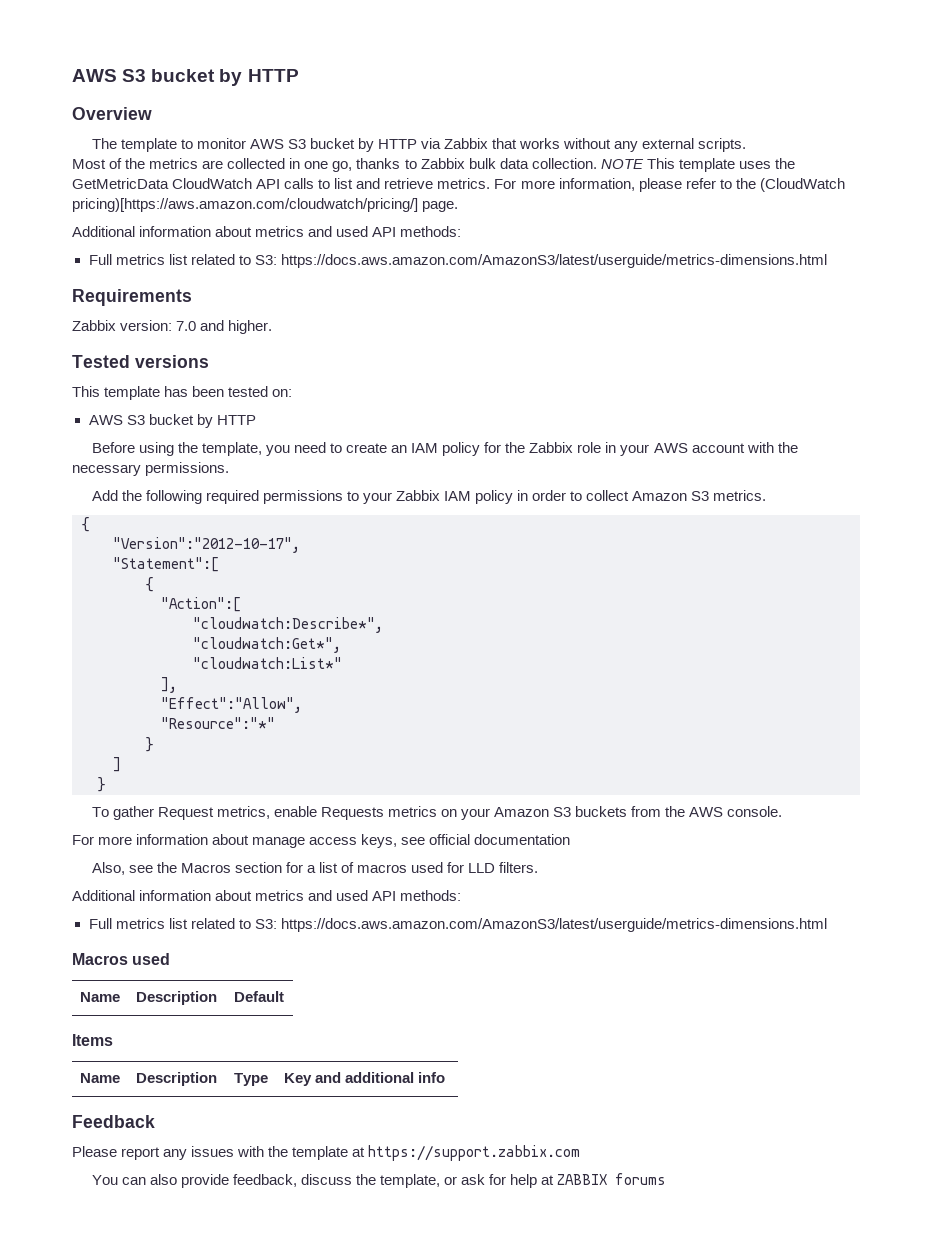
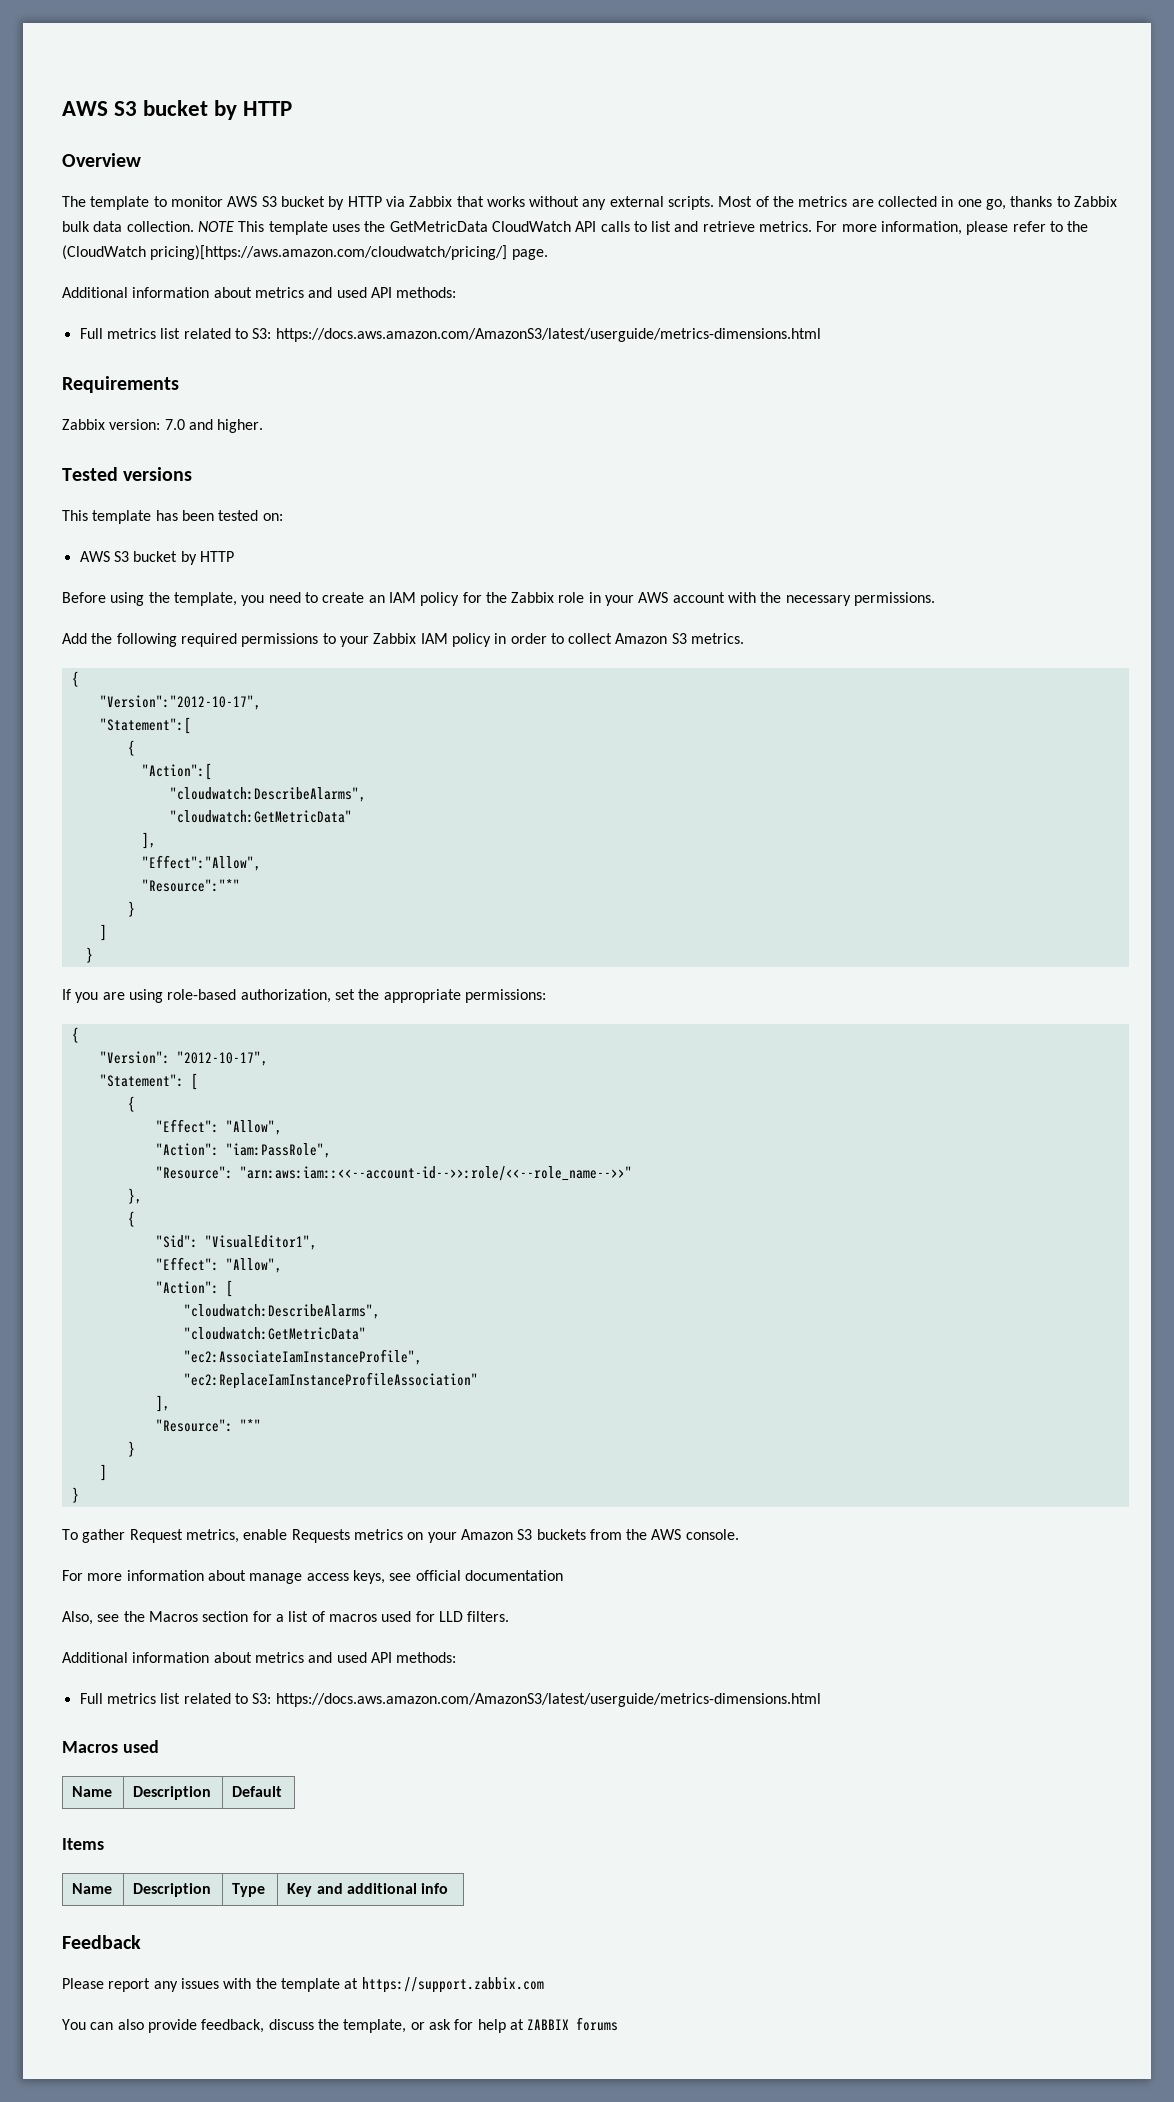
(747, 145) // -> (715, 203) none
[193,617,383,633] [193,637,341,653] [193,657,342,669] "cloudwatch:Describe*", // "cloudwatch:Get*", // "cloudwatch:List*" -> [169,787,366,802] [169,810,352,823] "cloudwatch:DescribeAlarms", // "cloudwatch:GetMetricData"
(106, 784) none -> [62,989,546,1003] [71,1027,79,1043] [99,1051,268,1066] [99,1073,198,1090] [127,1096,135,1112] [155,1119,282,1135] [155,1143,331,1158] [155,1166,632,1181] [127,1188,142,1204] [127,1211,135,1227] [155,1235,317,1250] [155,1257,282,1273] [155,1280,233,1297] [183,1304,380,1319] [183,1327,366,1340] [183,1349,422,1365] [183,1372,478,1389] [155,1395,170,1412] [155,1419,261,1432] [127,1441,135,1457] [99,1464,107,1481] [71,1487,79,1503] // If you are using role-based authorization, set the appropriate permissions: // { // "Version": "2012-10-17", // "Statement": [ // { // "Effect": "Allow", // "Action": "iam:PassRole", // "Resource": "arn:aws:iam::<<--account-id-->>:role/<<--role_name-->>" // }, // { // "Sid": "VisualEditor1", // "Effect": "Allow", // "Action": [ // "cloudwatch:DescribeAlarms", // "cloudwatch:GetMetricData" // "ec2:AssociateIamInstanceProfile", // "ec2:ReplaceIamInstanceProfileAssociation" // ], // "Resource": "*" // } // ] // }

